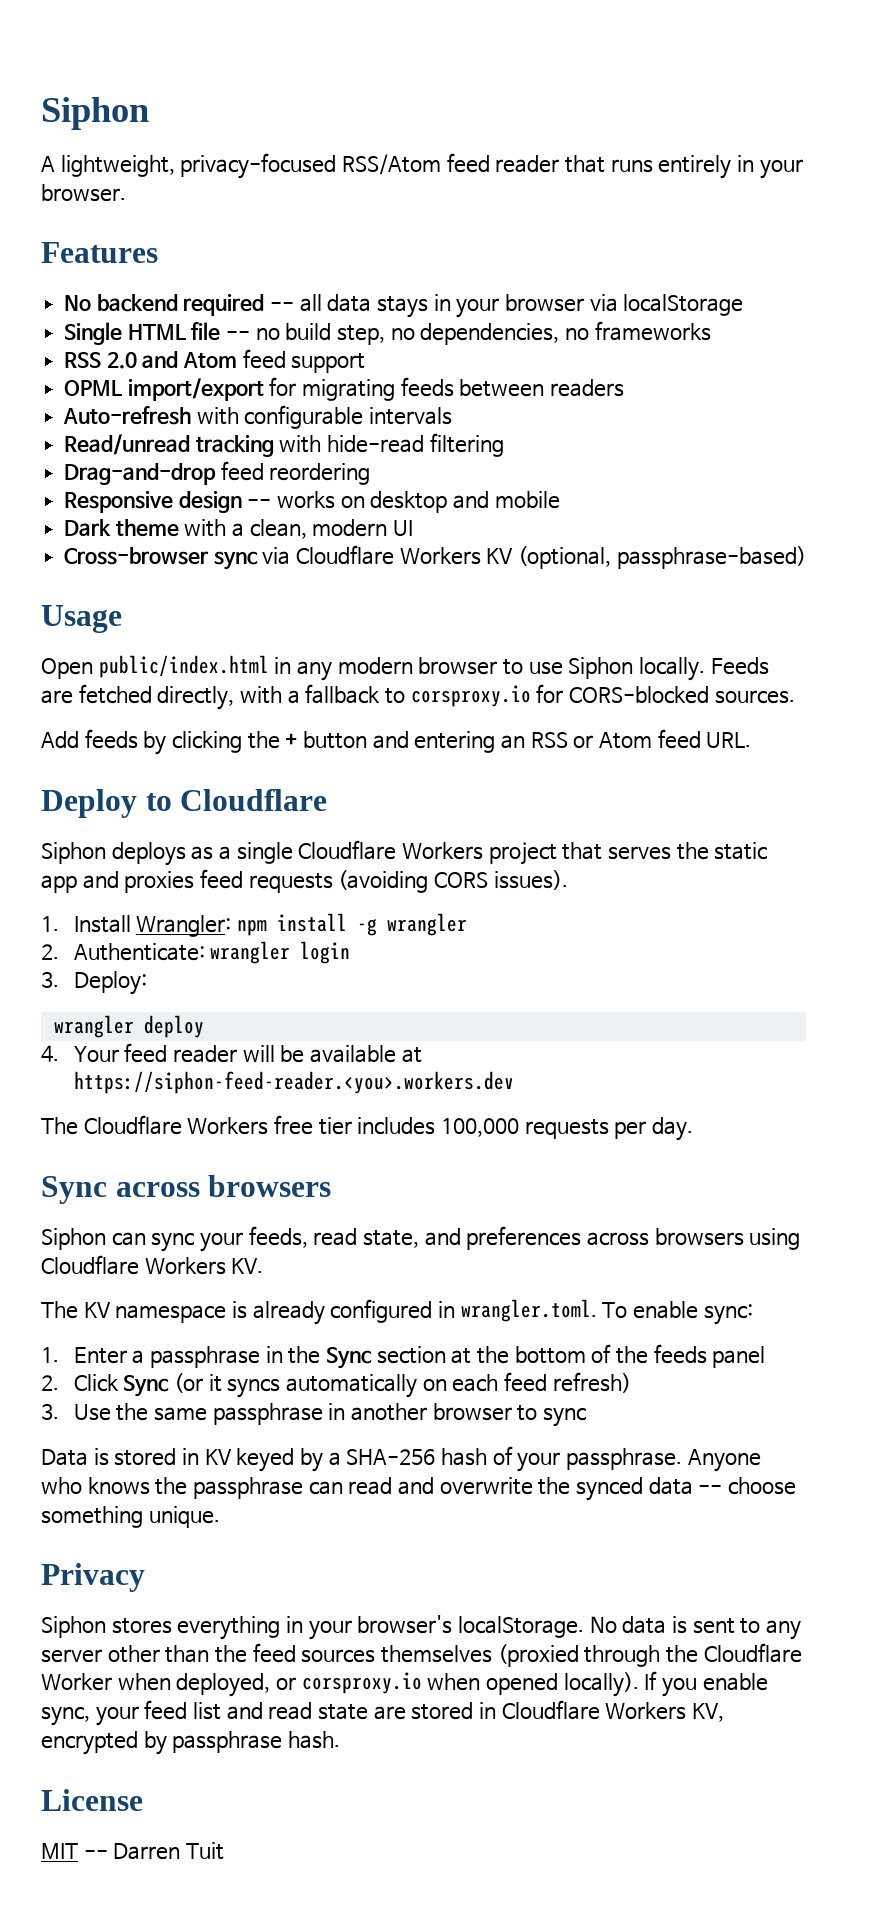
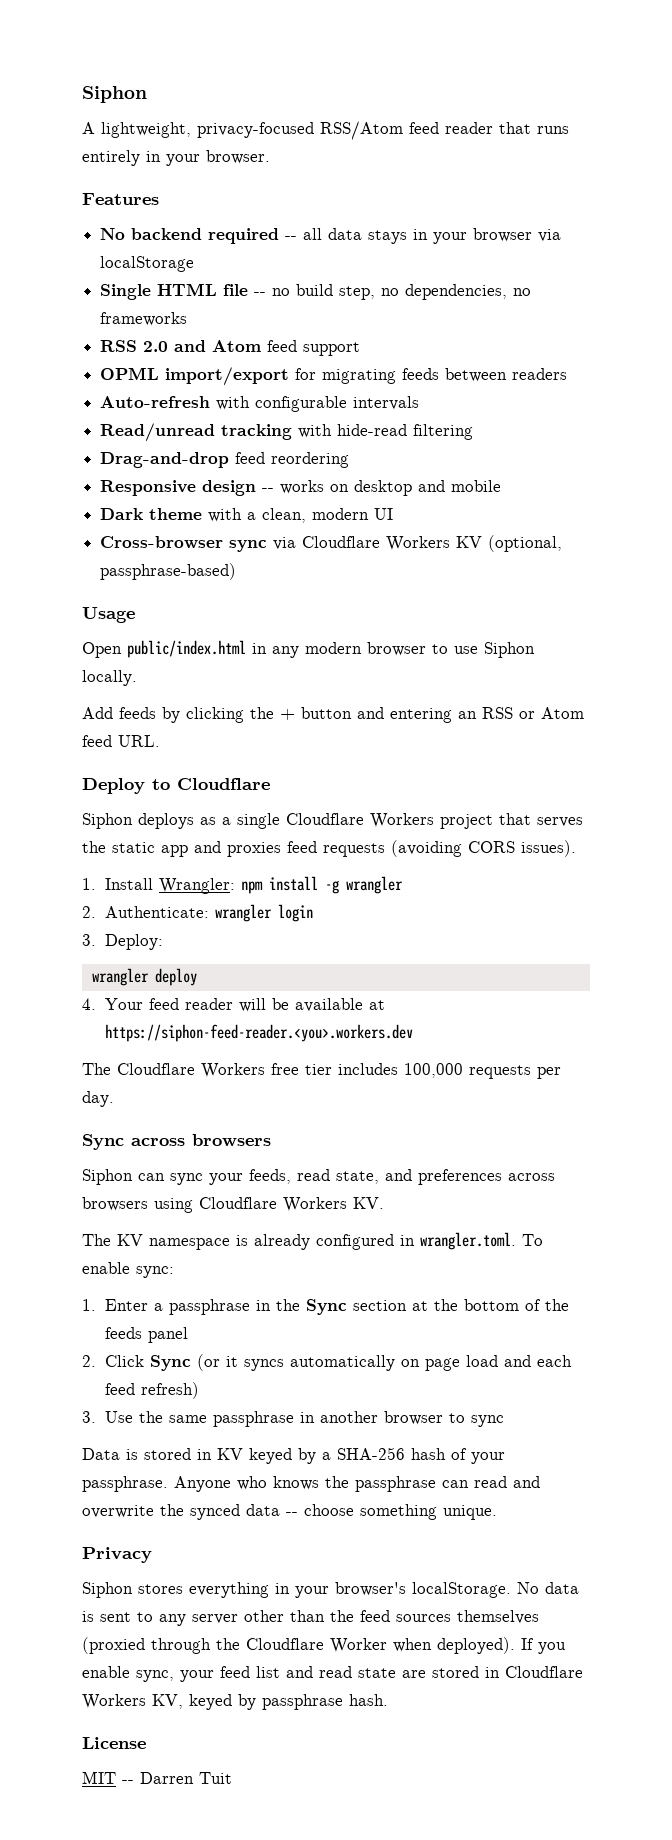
[710,657,769,675] [41,684,795,710] Feeds are fetched directly, with a fallback to corsproxy.io for CORS-blocked sources. -> (137, 678) none
(447, 1385) none -> [424,1355,531,1371] page load and
[176,1672,639,1697] deployed, or corsproxy.io when opened locally). -> [437,1637,515,1654] deployed).
[41,1731,138,1755] encrypted -> [189,1694,232,1710] keyed

